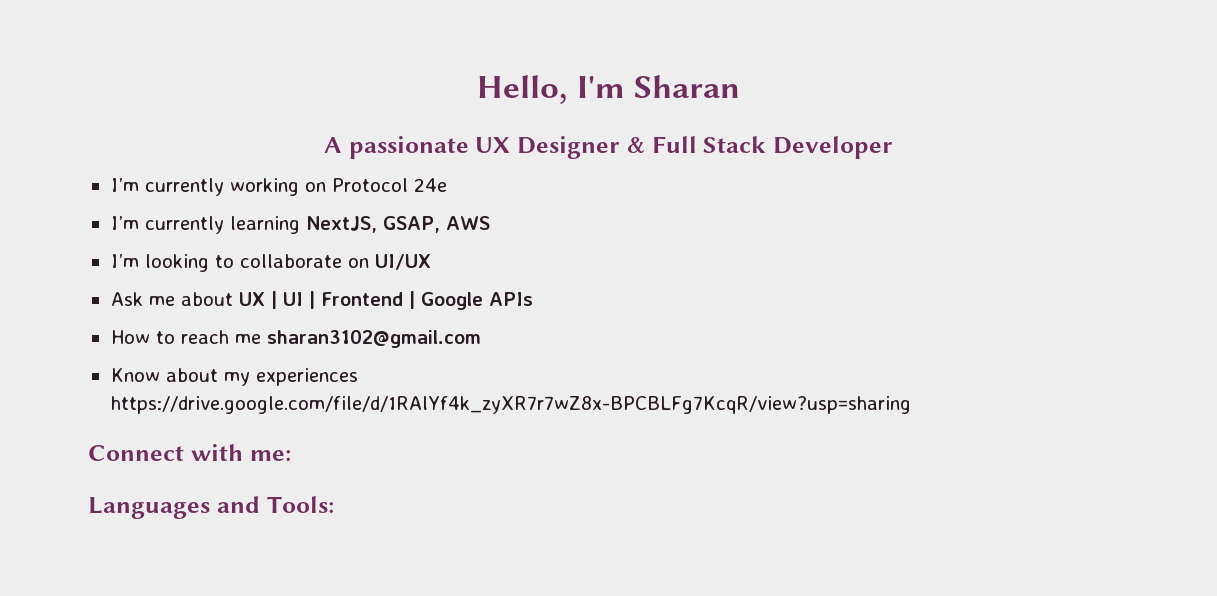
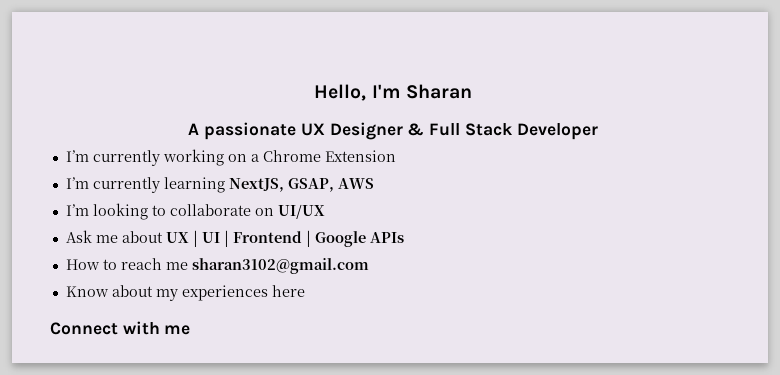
[331,178,447,192] Protocol 24e -> [250,150,396,162] a Chrome Extension
[110,396,911,414] https://drive.google.com/file/d/1RAlYf4k_zyXR7r7wZ8x-BPCBLFg7KcqR/view?usp=sharing -> [271,285,305,297] here
[249,450,291,461] [88,496,334,519] me: // Languages and Tools: -> [164,325,191,335] me

